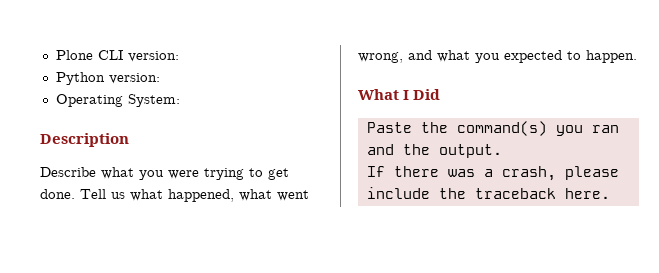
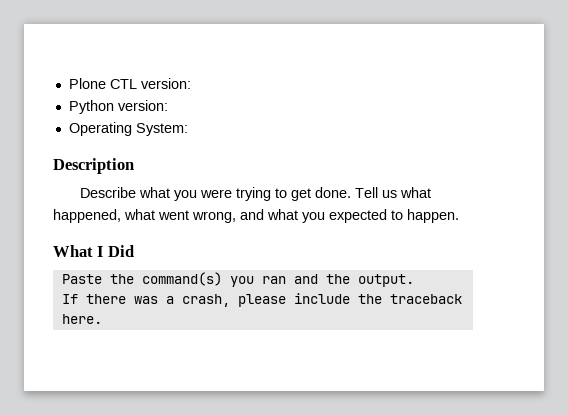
[97,50,123,60] CLI -> [109,79,137,89] CTL

